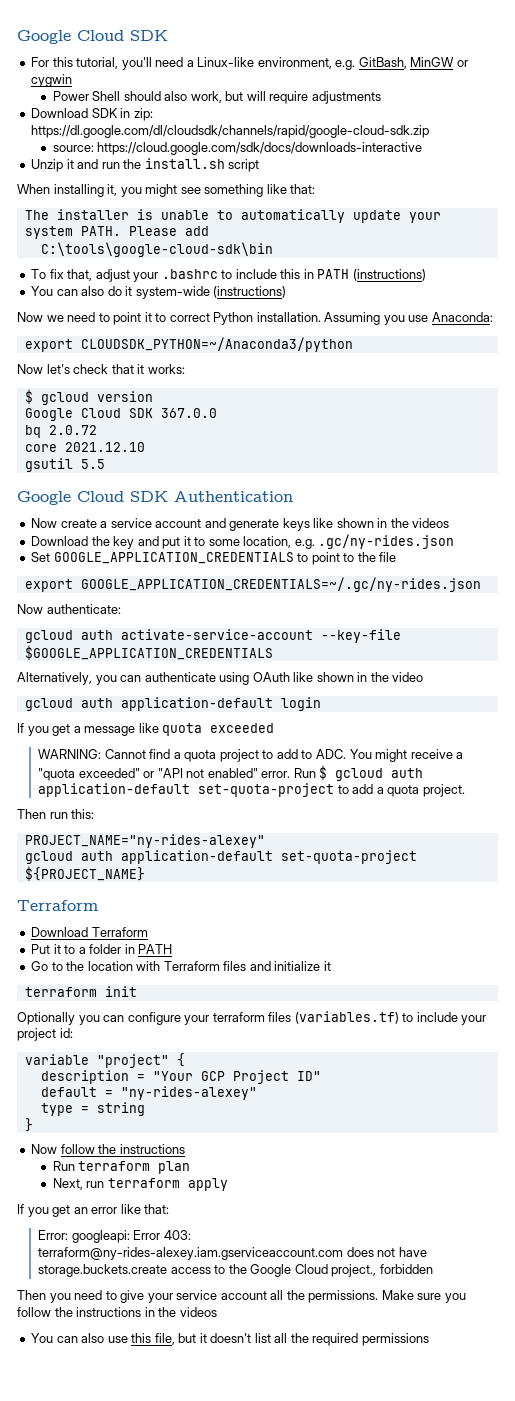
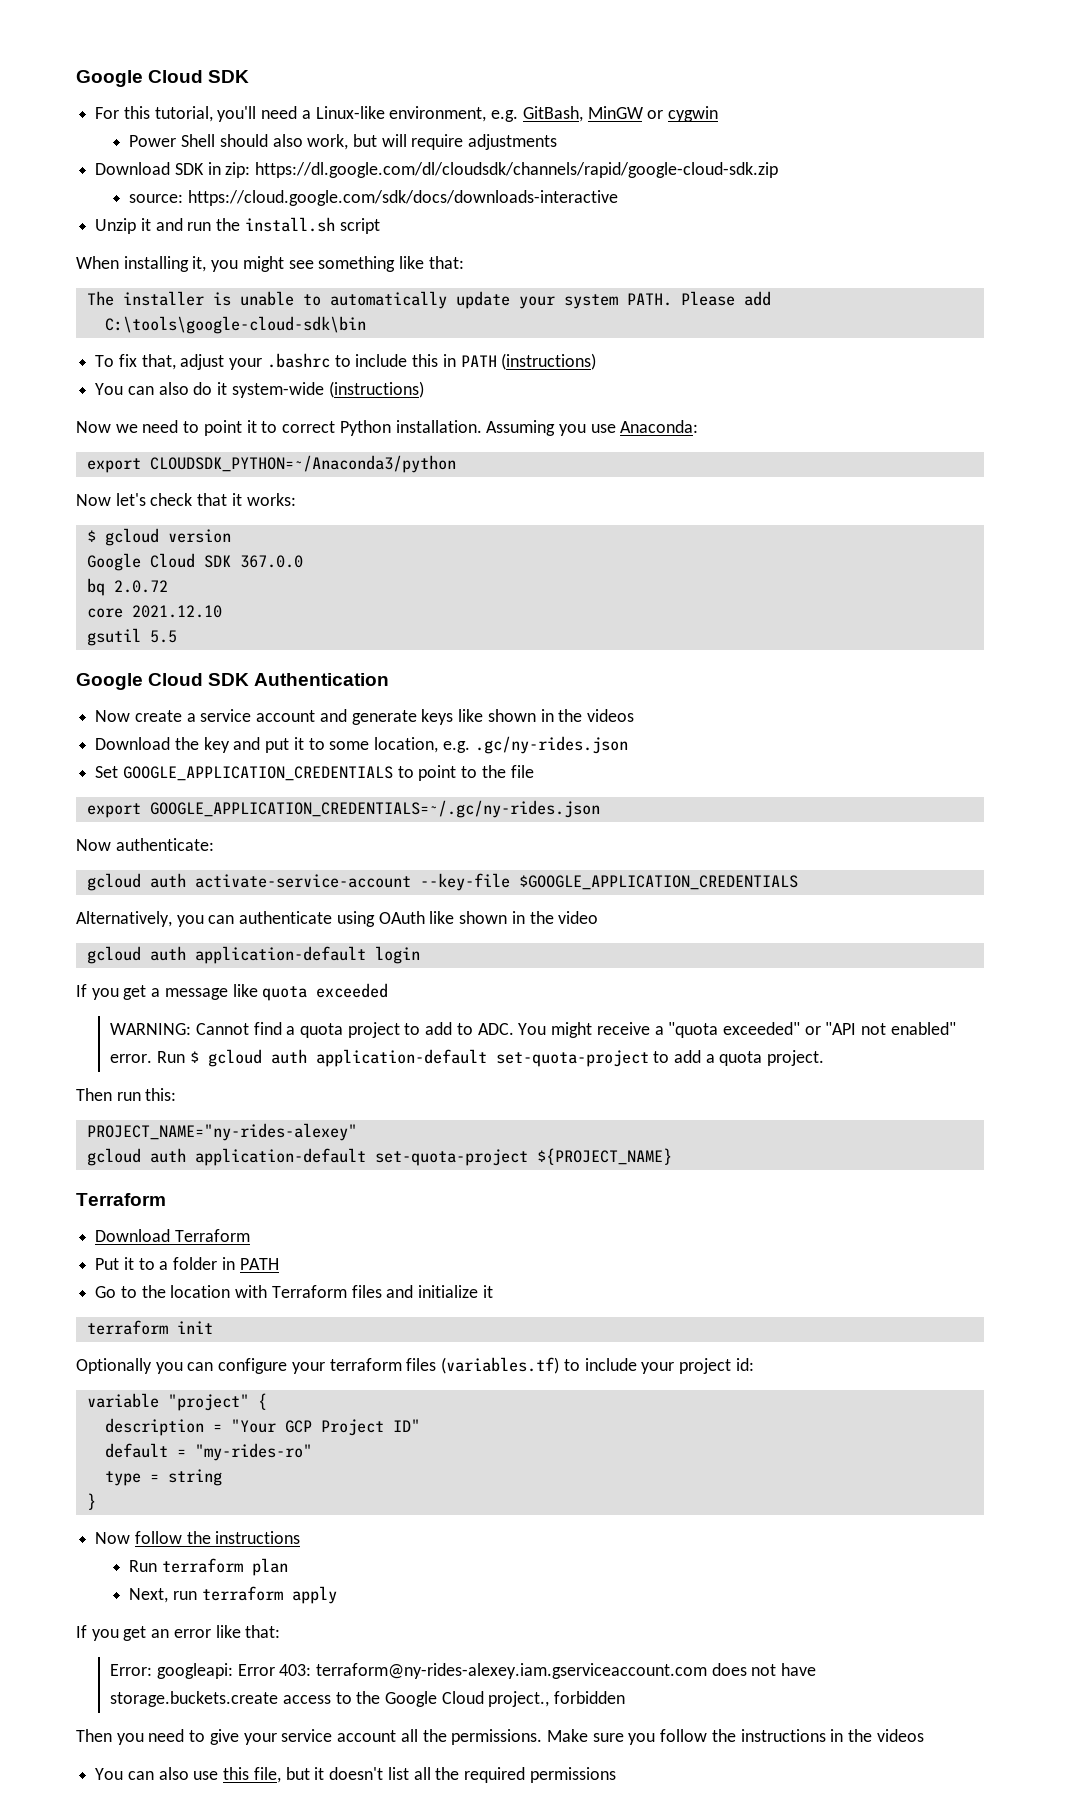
[120,1086,257,1100] "ny-rides-alexey" -> [194,1443,312,1461] "my-rides-ro"

